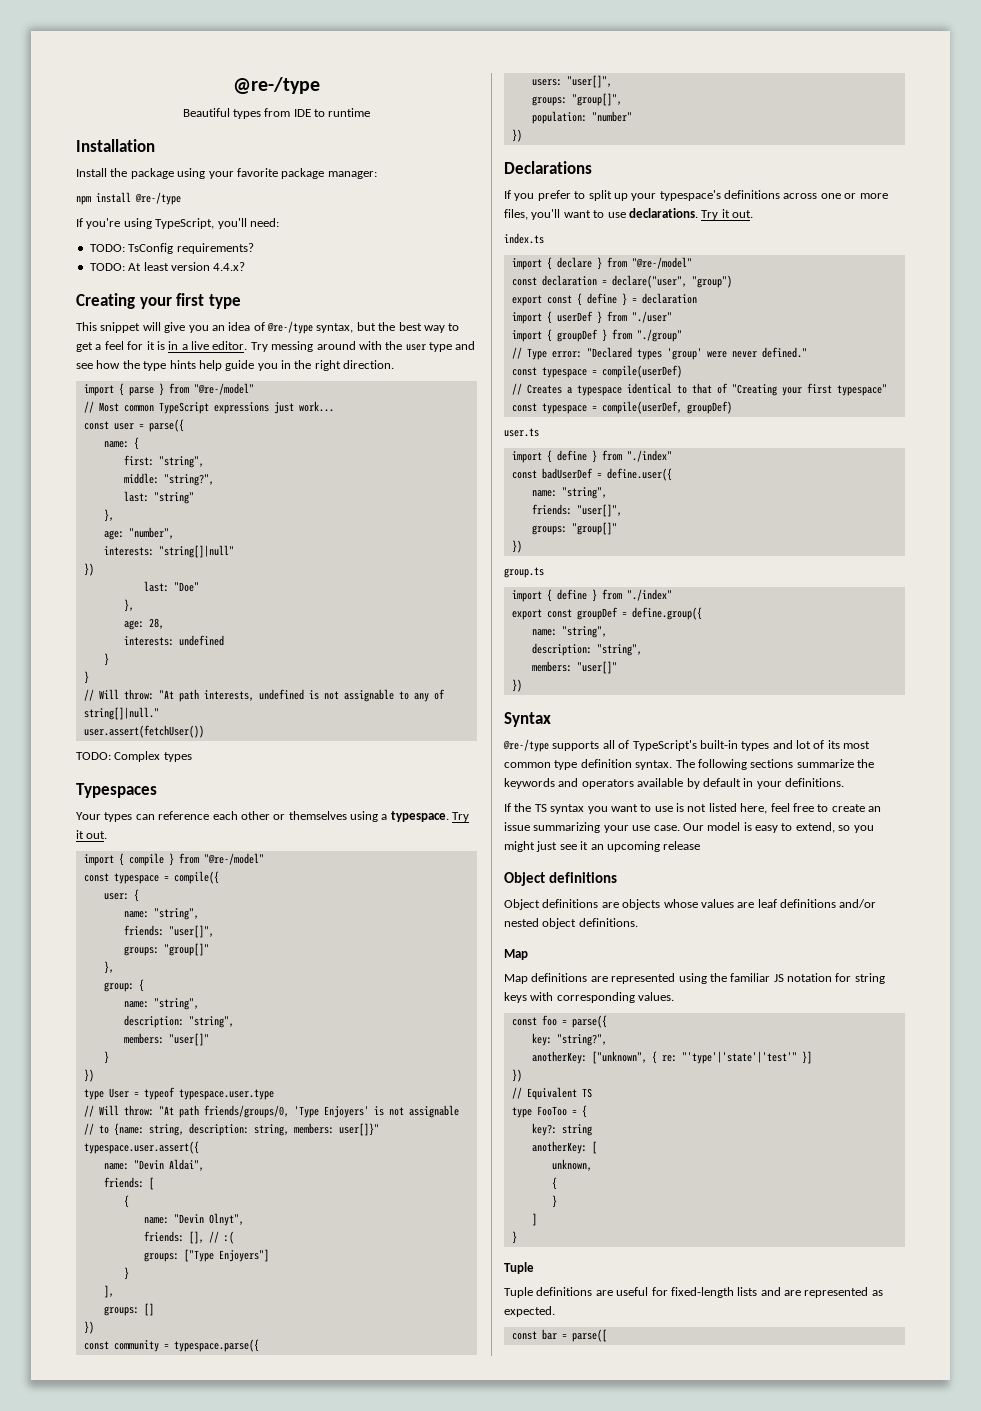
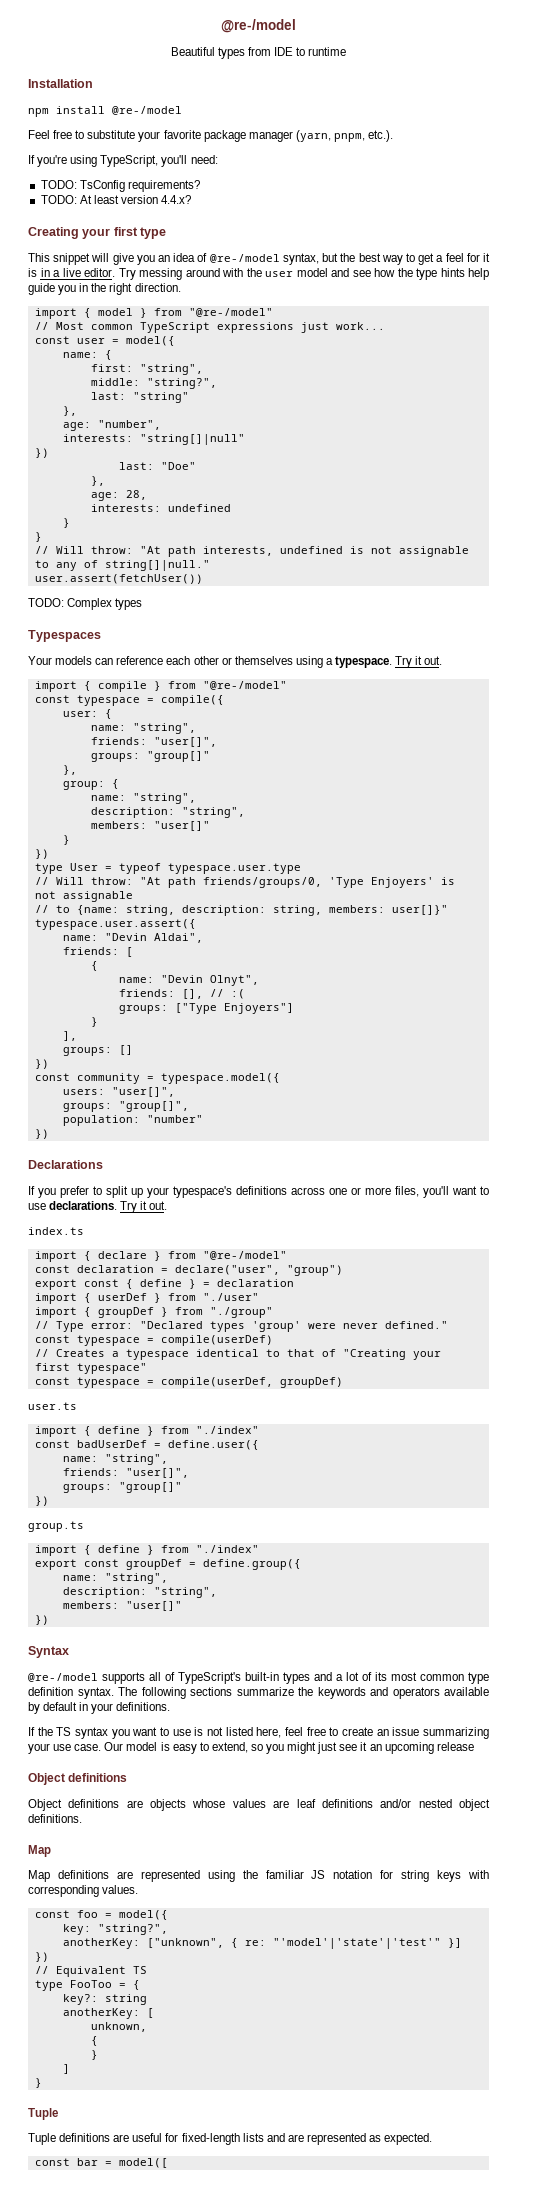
[233,77,320,94] @re-/type -> [221,19,296,33] @re-/model
[76,168,377,179] [76,192,181,205] Install the package using your favorite package manager: // npm install @re-/type -> [28,106,182,117] [28,130,394,142] npm install @re-/model // Feel free to substitute your favorite package manager (yarn, pnpm, etc.).
[267,321,313,334] @re-/type -> [209,254,280,263] @re-/model
[429,342,452,352] type -> [296,268,328,277] model
[128,387,154,396] parse -> [97,308,133,316] model
[148,419,184,432] parse({ -> [125,336,175,346] model({
[104,812,133,822] types -> [55,656,93,665] models
[173,1339,259,1352] typespace.parse({ -> [160,1073,280,1084] typespace.model({
[503,739,549,752] @re-/type -> [28,1673,98,1682] @re-/model
(793, 744) none -> [336,1674,343,1681] a
[571,1015,607,1028] parse({ -> [118,1910,168,1920] model({
[681,1051,797,1064] "'type'|'state'|'test'" -> [272,1938,441,1949] "'model'|'state'|'test'"
[571,1329,607,1342] parse([ -> [118,2158,168,2168] model([

